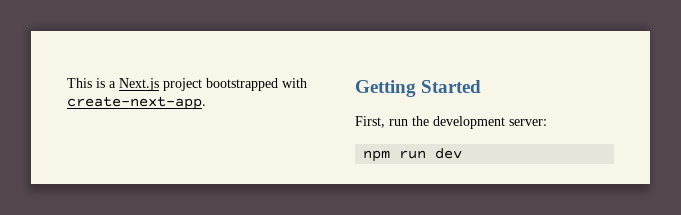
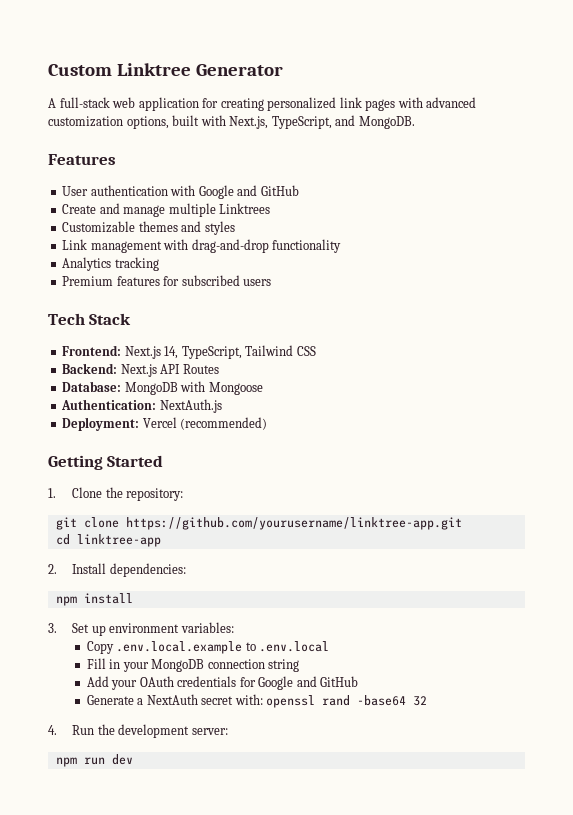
[67,78,307,91] [67,96,206,110] [355,80,482,97] [355,116,408,128] This is a Next.js project bootstrapped with create-next-app. // Getting Started // First, run -> [48,63,283,76] [48,97,477,111] [48,115,415,129] [48,154,116,165] [62,185,299,199] [62,203,271,217] [62,221,235,235] [62,239,342,253] [62,257,159,271] [62,275,272,286] [48,313,132,325] [62,345,316,359] [62,363,219,377] [62,381,263,395] [61,399,222,413] [62,417,268,431] [48,455,164,470] [48,487,184,501] [55,517,462,530] [55,534,161,547] [48,563,186,577] [55,593,133,606] [48,622,234,636] [86,641,330,654] [86,658,300,672] [86,676,359,690] [86,694,428,708] [48,725,95,735] Custom Linktree Generator // A full-stack web application for creating personalized link pages with advanced customization options, built with Next.js, TypeScript, and MongoDB. // Features // User authentication with Google and GitHub // Create and manage multiple Linktrees // Customizable themes and styles // Link management with drag-and-drop functionality // Analytics tracking // Premium features for subscribed users // Tech Stack // Frontend: Next.js 14, TypeScript, Tailwind CSS // Backend: Next.js API Routes // Database: MongoDB with Mongoose // Authentication: NextAuth.js // Deployment: Vercel (recommended) // Getting Started // 1. Clone the repository: // git clone https://github.com/yourusername/linktree-app.git // cd linktree-app // 2. Install dependencies: // npm install // 3. Set up environment variables: // Copy .env.local.example to .env.local // Fill in your MongoDB connection string // Add your OAuth credentials for Google and GitHub // Generate a NextAuth secret with: openssl rand -base64 32 // 4. Run

